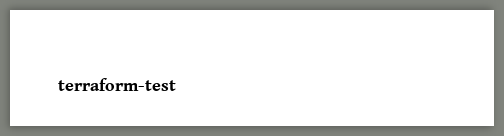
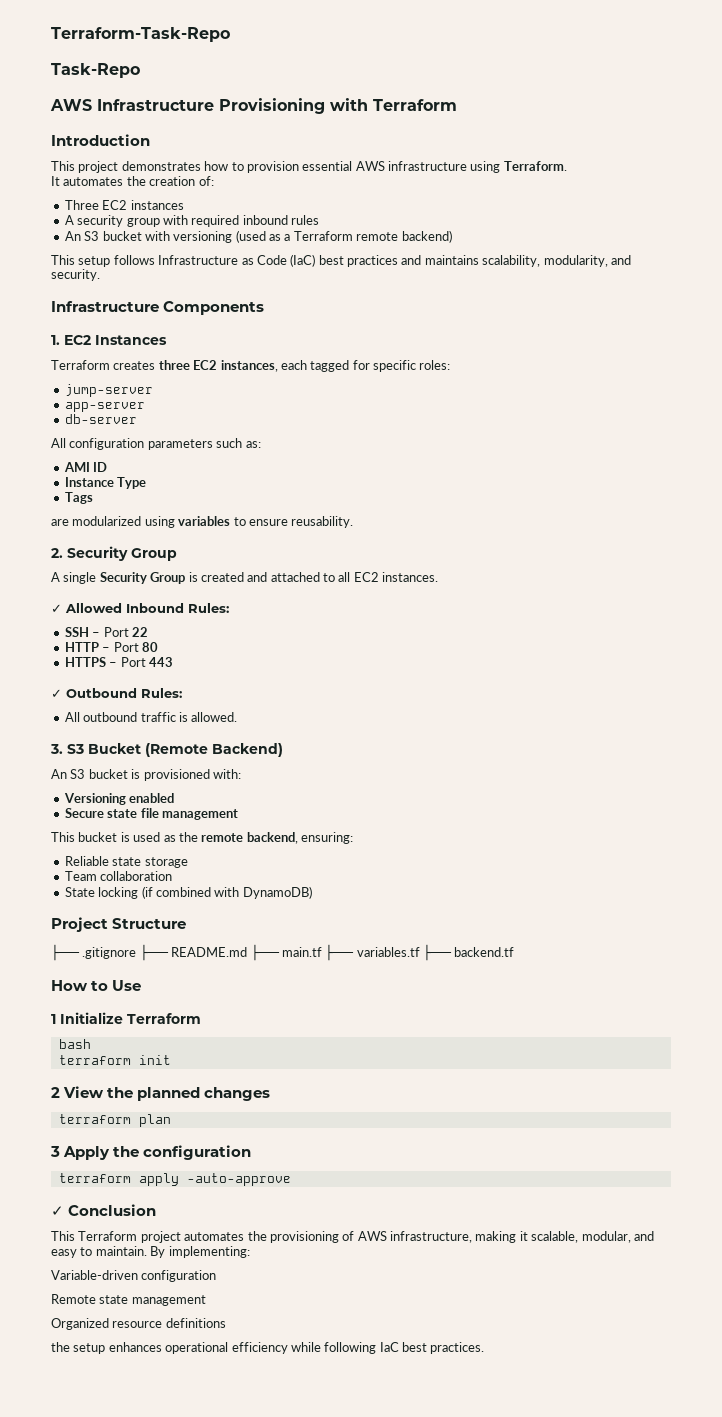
[58,78,176,91] terraform-test -> [51,27,230,42] [51,63,140,78] [50,98,457,114] [51,134,150,146] [51,161,567,173] [51,176,214,186] [64,200,184,210] [64,215,319,227] [64,230,452,243] [51,254,631,267] [51,269,100,281] [51,301,265,315] [51,335,167,345] [51,360,451,372] [64,384,153,397] [64,402,145,412] [64,414,137,424] [51,438,261,450] [63,462,108,472] [64,477,147,489] [64,492,93,504] [51,516,354,528] [51,546,177,561] [51,572,439,584] [51,603,229,613] [64,627,148,637] [64,642,158,652] [64,657,173,667] [51,688,182,698] [64,712,238,722] [50,743,283,757] [51,769,241,781] [63,793,175,805] [64,808,238,820] [51,832,353,844] [64,856,188,868] [64,871,173,881] [64,886,312,899] [51,917,187,932] [51,944,515,961] [51,980,142,991] [51,1012,201,1024] [58,1039,91,1049] [58,1055,171,1065] [51,1086,271,1101] [58,1114,171,1127] [50,1145,252,1160] [58,1173,291,1186] [51,1204,157,1216] [51,1231,654,1243] [51,1246,250,1258] [51,1270,217,1282] [51,1294,206,1306] [51,1318,226,1330] [51,1342,485,1354] Terraform-Task-Repo // Task-Repo // AWS Infrastructure Provisioning with Terraform // Introduction // This project demonstrates how to provision essential AWS infrastructure using Terraform. // It automates the creation of: // Three EC2 instances // A security group with required inbound rules // An S3 bucket with versioning (used as a Terraform remote backend) // This setup follows Infrastructure as Code (IaC) best practices and maintains scalability, modularity, and security. // Infrastructure Components // 1. EC2 Instances // Terraform creates three EC2 instances, each tagged for specific roles: // jump-server // app-server // db-server // All configuration parameters such as: // AMI ID // Instance Type // Tags // are modularized using variables to ensure reusability. // 2. Security Group // A single Security Group is created and attached to all EC2 instances. // ✓ Allowed Inbound Rules: // SSH – Port 22 // HTTP – Port 80 // HTTPS – Port 443 // ✓ Outbound Rules: // All outbound traffic is allowed. // 3. S3 Bucket (Remote Backend) // An S3 bucket is provisioned with: // Versioning enabled // Secure state file management // This bucket is used as the remote backend, ensuring: // Reliable state storage // Team collaboration // State locking (if combined with DynamoDB) // Project Structure // ├── .gitignore ├── README.md ├── main.tf ├── variables.tf ├── backend.tf // How to Use // 1 Initialize Terraform // bash // terraform init // 2 View the planned changes // terraform plan // 3 Apply the configuration // terraform apply -auto-approve // ✓ Conclusion // This Terraform project automates the provisioning of AWS infrastructure, making it scalable, modular, and easy to maintain. By implementing: // Variable-driven configuration // Remote state management // Organized resource definitions // the setup enhances operational efficiency while following IaC best practices.

